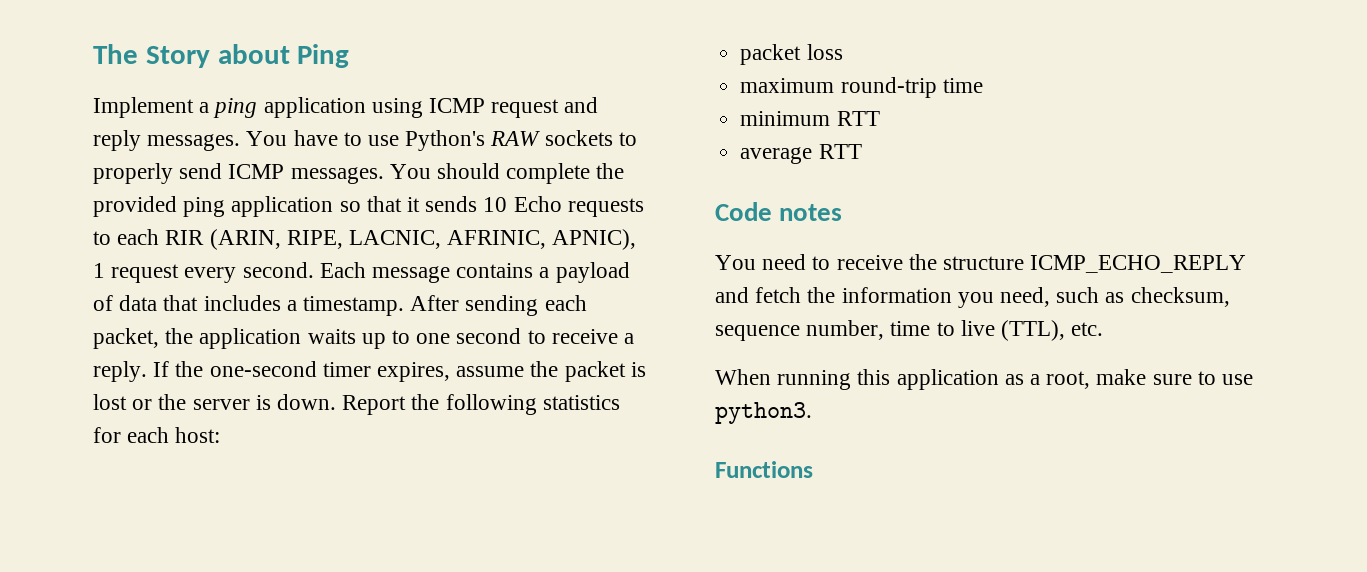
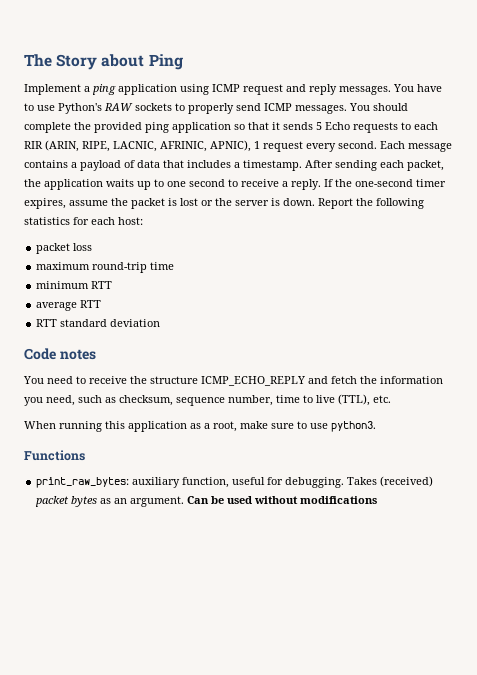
[483,197,508,212] 10 -> [316,122,322,130] 5
(862, 151) none -> [36,319,161,327] // RTT standard deviation
(813, 469) none -> [36,476,434,488] [35,496,378,507] // print_raw_bytes: auxiliary function, useful for debugging. Takes (received) packet bytes as an argument. Can be used without modifications

